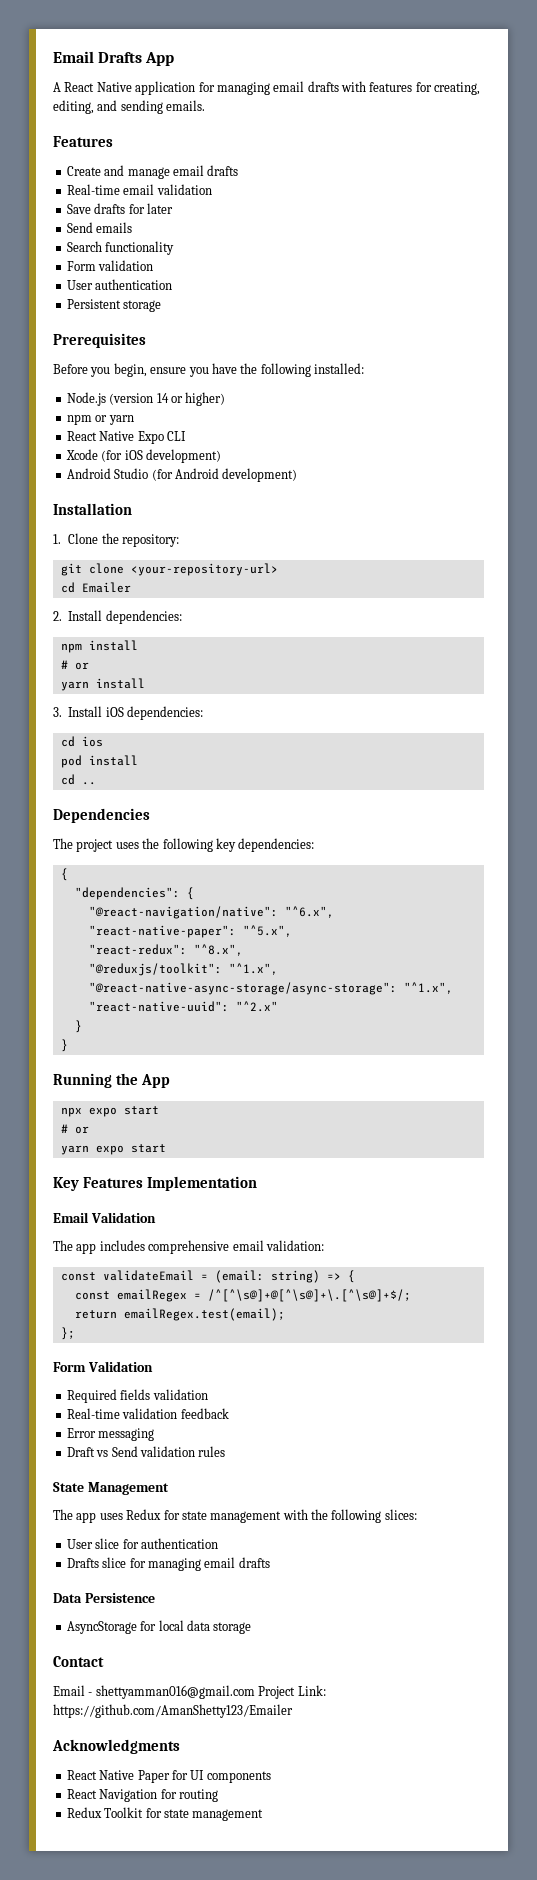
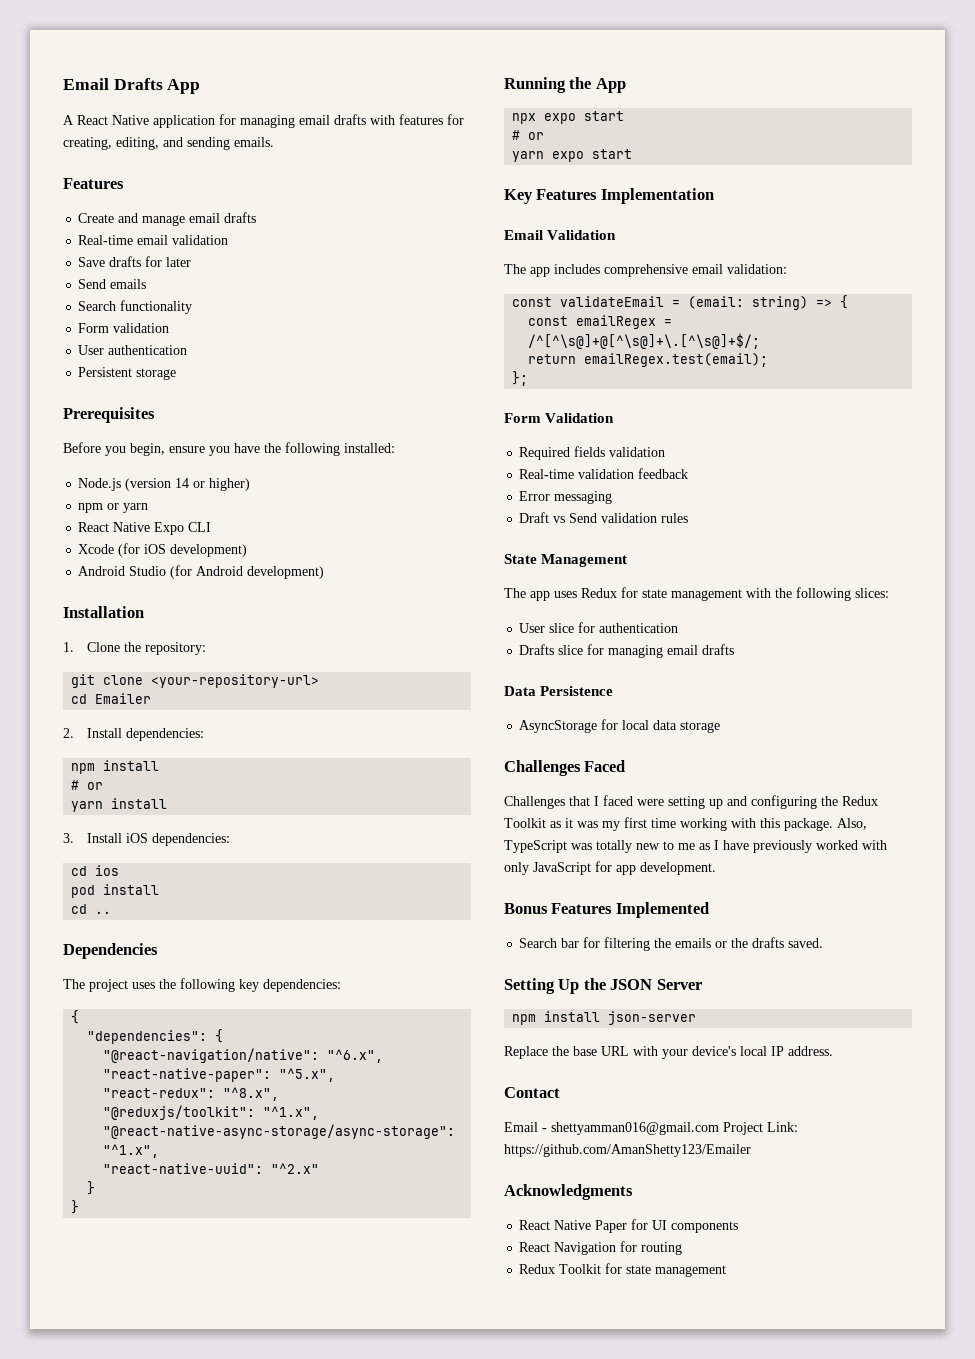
(252, 1628) none -> [504,760,626,776] [504,795,878,809] [504,817,867,831] [504,840,887,853] [504,861,716,875] [504,902,709,918] [519,937,824,951] [504,978,702,994] [512,1011,697,1025] [504,1046,833,1059] // Challenges Faced // Challenges that I faced were setting up and configuring the Redux Toolkit as it was my first time working with this package. Also, TypeScript was totally new to me as I have previously worked with only JavaScript for app development. // Bonus Features Implemented // Search bar for filtering the emails or the drafts saved. // Setting Up the JSON Server // npm install json-server // Replace the base URL with your device's local IP address.

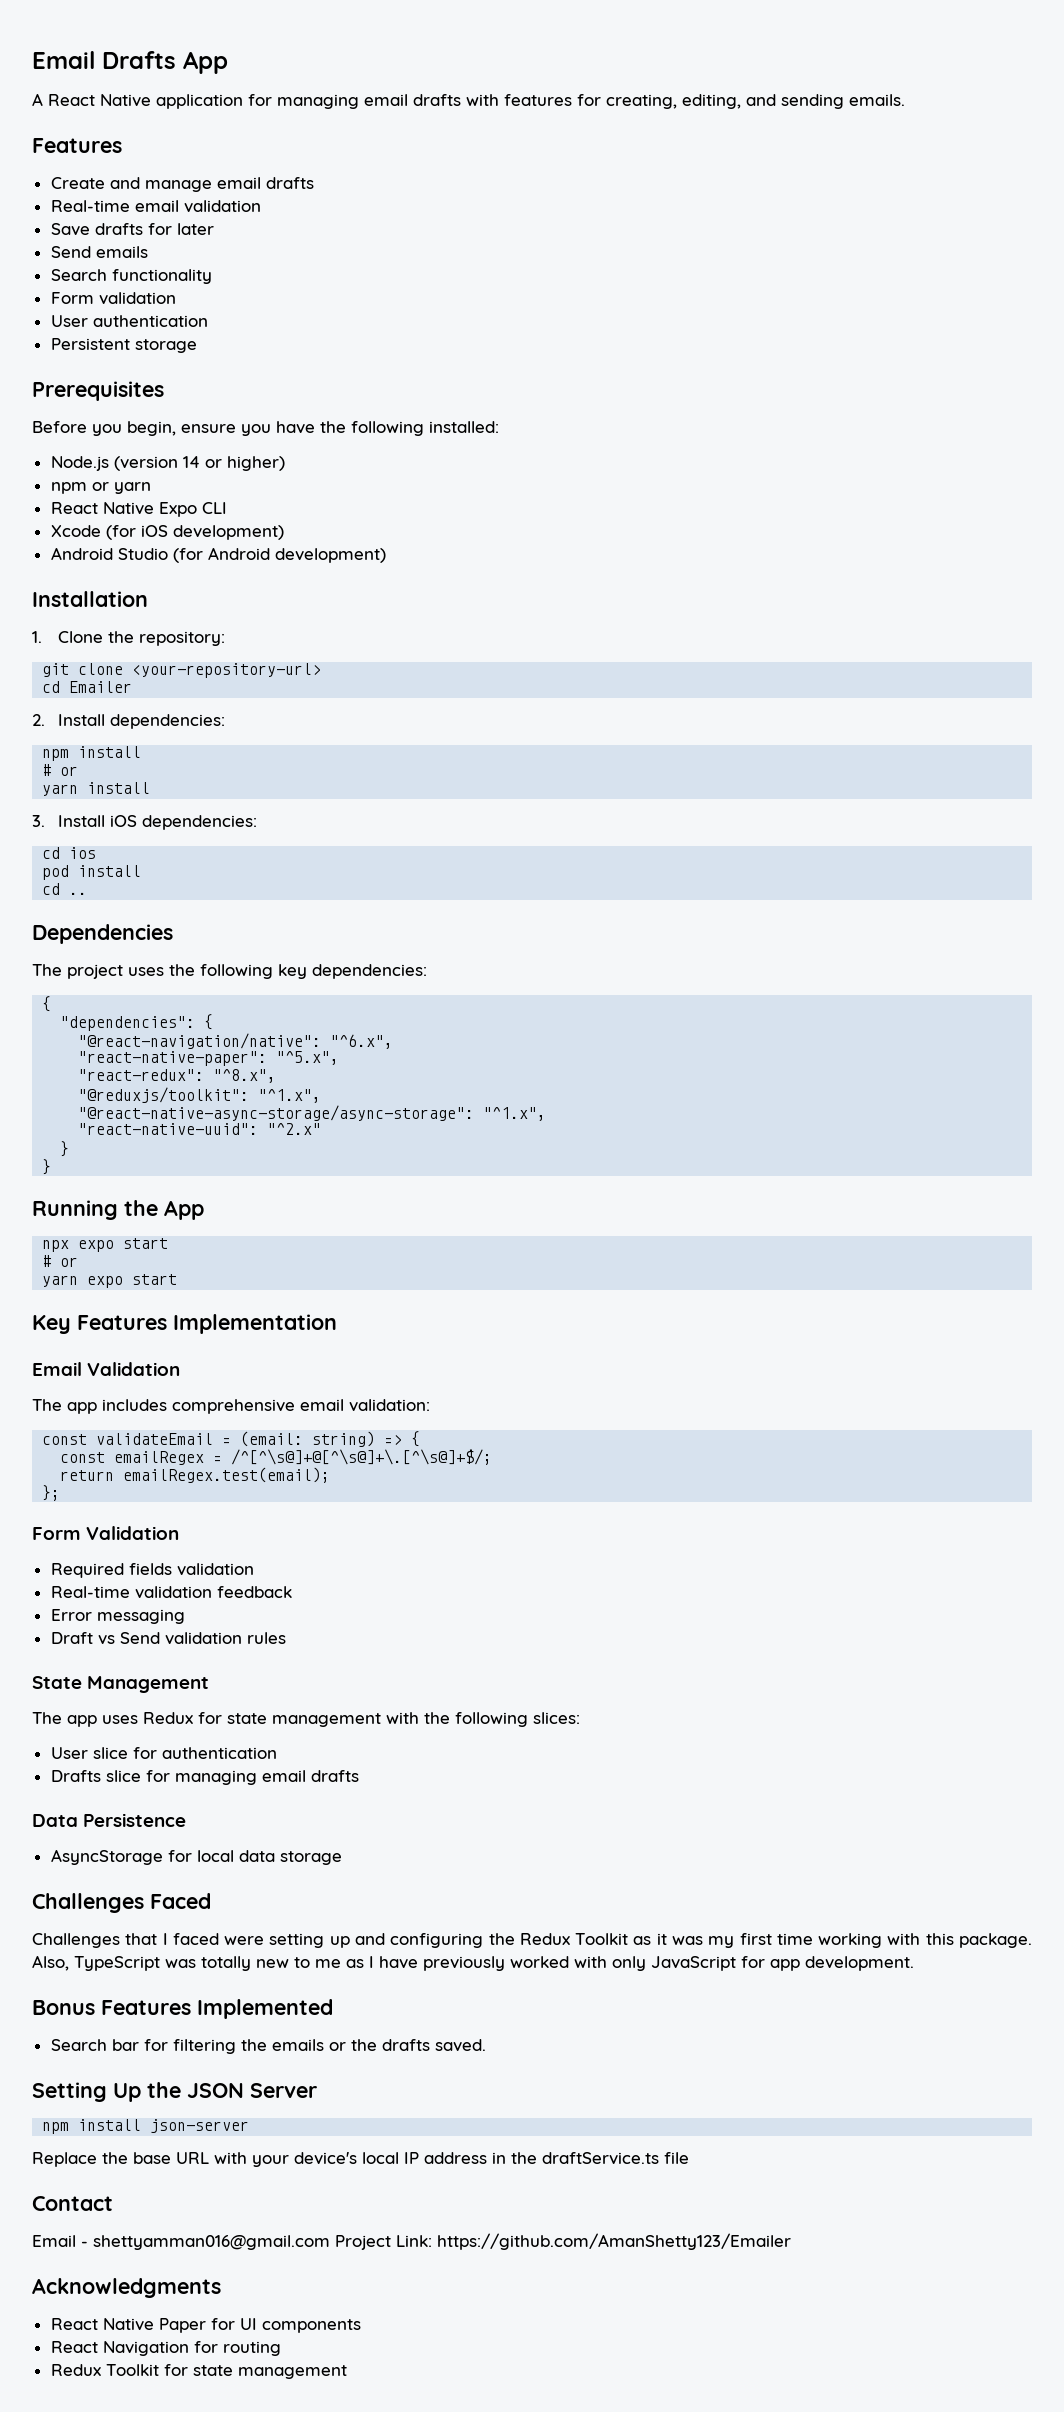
[788,1046,833,1056] address. -> [424,2152,689,2165] address in the draftService.ts file

